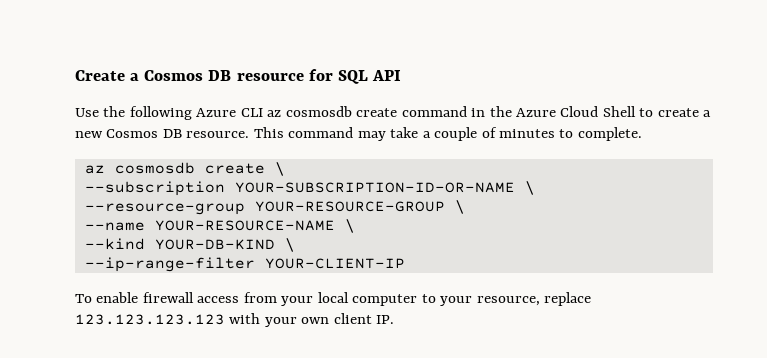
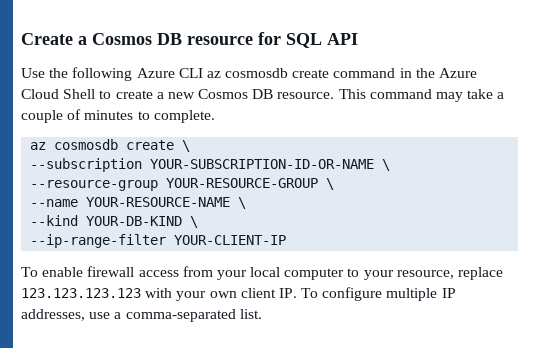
(395, 319) none -> [301,287,456,301] [21,309,262,322] To configure multiple IP addresses, use a comma-separated list.

